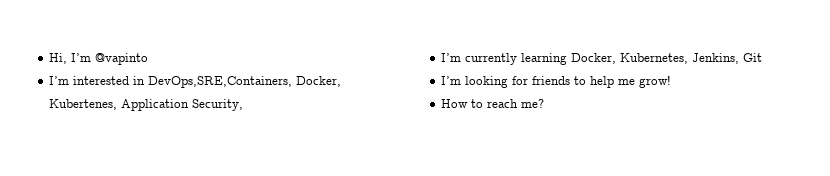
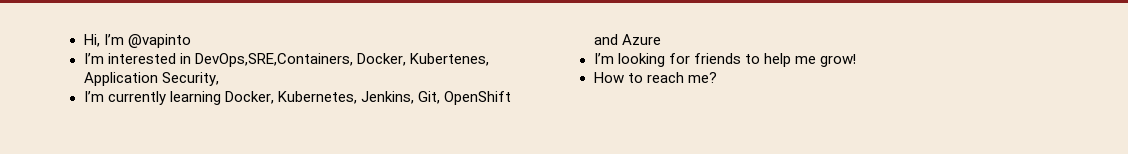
[743,53,763,62] Git -> [417,91,511,105] [593,34,661,45] Git, OpenShift and Azure

